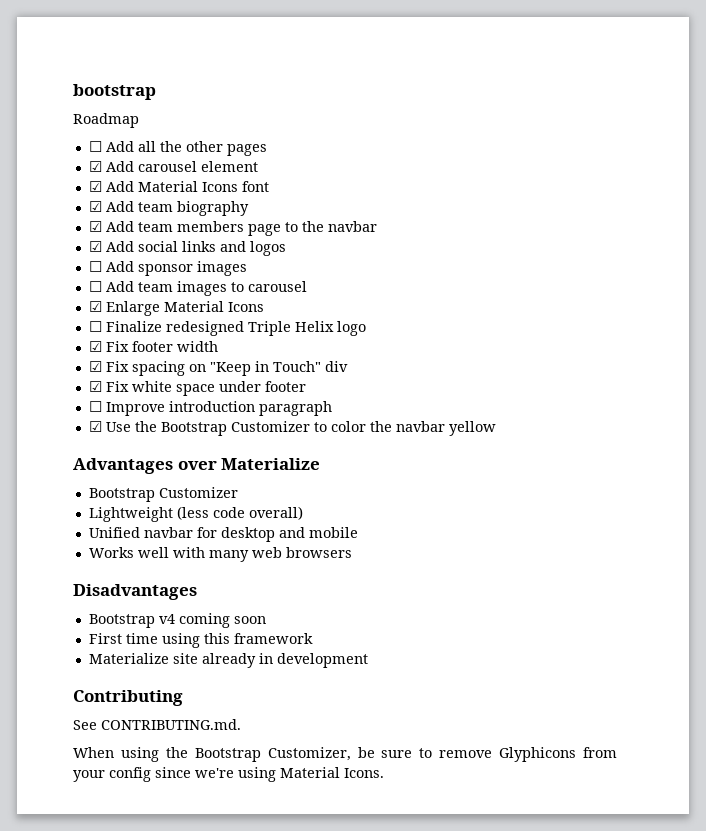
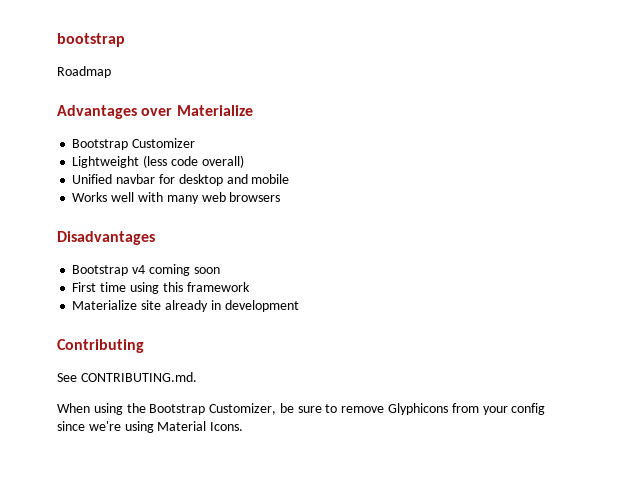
[88,141,267,156] [88,161,258,172] [88,181,269,192] [88,201,249,216] [88,221,377,236] [88,241,286,256] [88,261,247,276] [88,281,307,296] [88,301,264,316] [88,321,366,336] [88,341,218,352] [88,361,348,376] [88,381,306,396] [88,401,332,416] [88,421,496,436] // ☐ Add all the other pages // ☑ Add carousel element // ☑ Add Material Icons font // ☑ Add team biography // ☑ Add team members page to the navbar // ☑ Add social links and logos // ☐ Add sponsor images // ☐ Add team images to carousel // ☑ Enlarge Material Icons // ☐ Finalize redesigned Triple Helix logo // ☑ Fix footer width // ☑ Fix spacing on "Keep in Touch" div // ☑ Fix white space under footer // ☐ Improve introduction paragraph // ☑ Use the Bootstrap Customizer to color the navbar yellow -> (111, 72) none

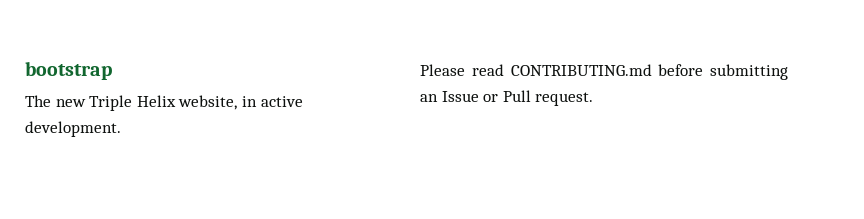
[57,66,111,78] [57,105,253,119] [72,138,196,150] [72,155,244,168] [72,174,290,186] [72,192,281,204] [57,231,155,245] [72,264,220,276] [72,282,250,294] [72,300,299,312] [57,339,144,353] [57,372,197,382] [57,403,546,415] [57,421,244,433] Roadmap // Advantages over Materialize // Bootstrap Customizer // Lightweight (less code overall) // Unified navbar for desktop and mobile // Works well with many web browsers // Disadvantages // Bootstrap v4 coming soon // First time using this framework // Materialize site already in development // Contributing // See CONTRIBUTING.md. // When using the Bootstrap Customizer, be sure to remove Glyphicons from your config since we're using Material Icons. -> [25,95,303,111] [25,121,121,137] [420,64,788,80] [420,90,594,106] The new Triple Helix website, in active development. // Please read CONTRIBUTING.md before submitting an Issue or Pull request.

